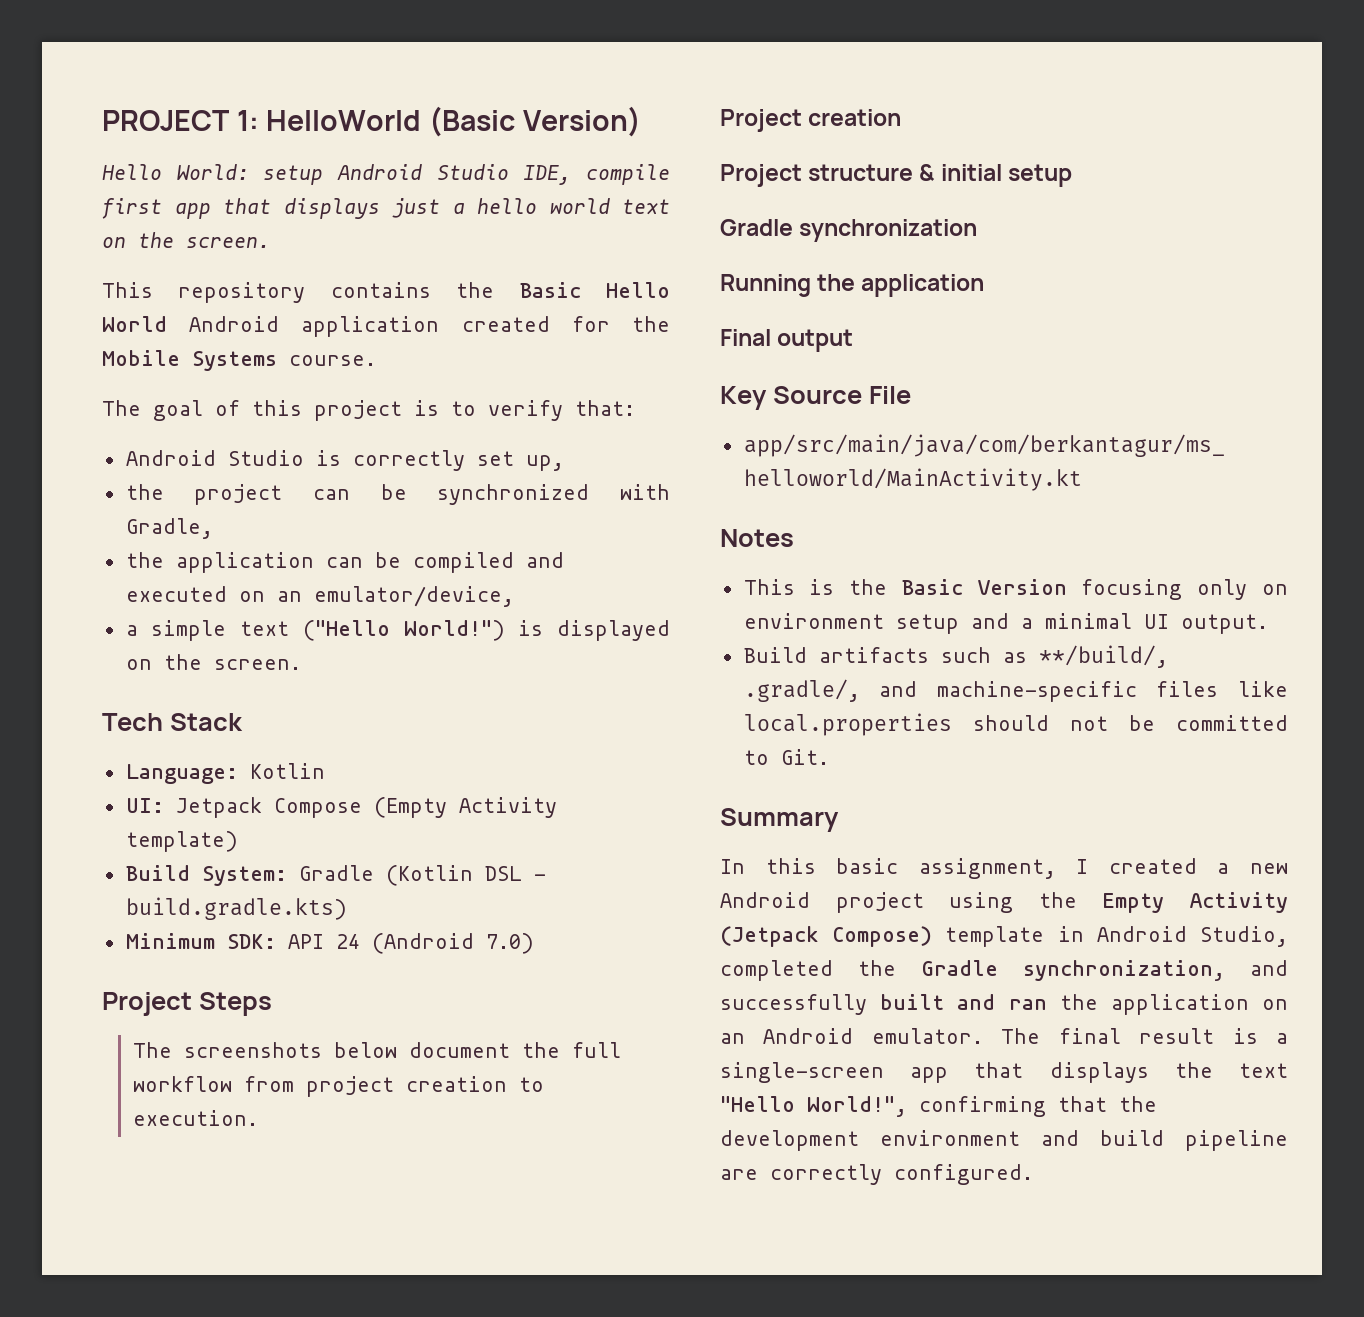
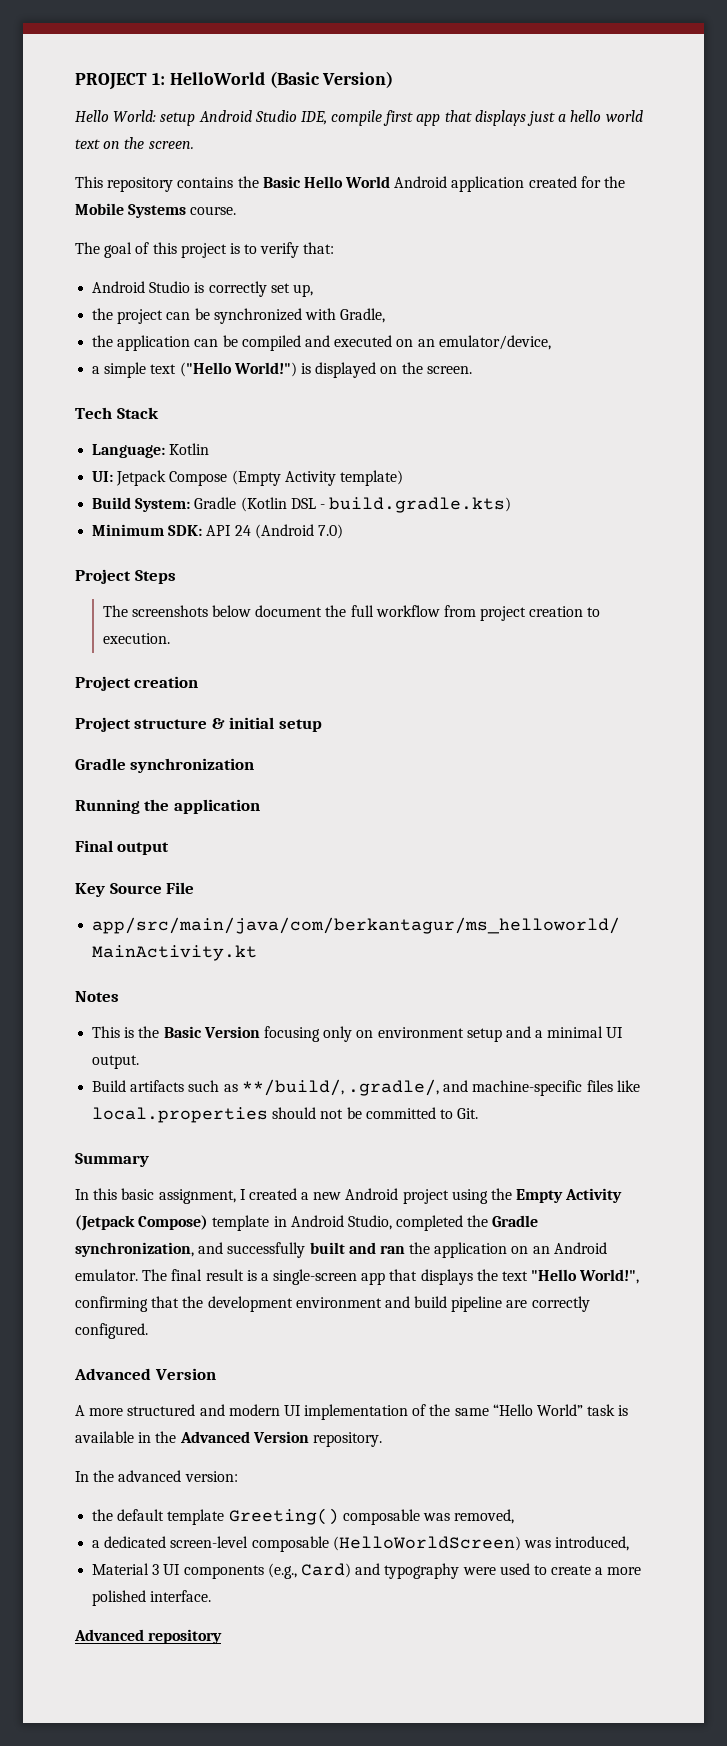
(1033, 1174) none -> [74,1368,216,1380] [75,1404,629,1420] [75,1431,382,1447] [75,1470,238,1482] [92,1508,515,1525] [92,1536,630,1552] [92,1563,642,1579] [92,1590,212,1606] [74,1629,223,1644] // Advanced Version // A more structured and modern UI implementation of the same “Hello World” task is available in the Advanced Version repository. // In the advanced version: // the default template Greeting() composable was removed, // a dedicated screen-level composable (HelloWorldScreen) was introduced, // Material 3 UI components (e.g., Card) and typography were used to create a more polished interface. // Advanced repository

